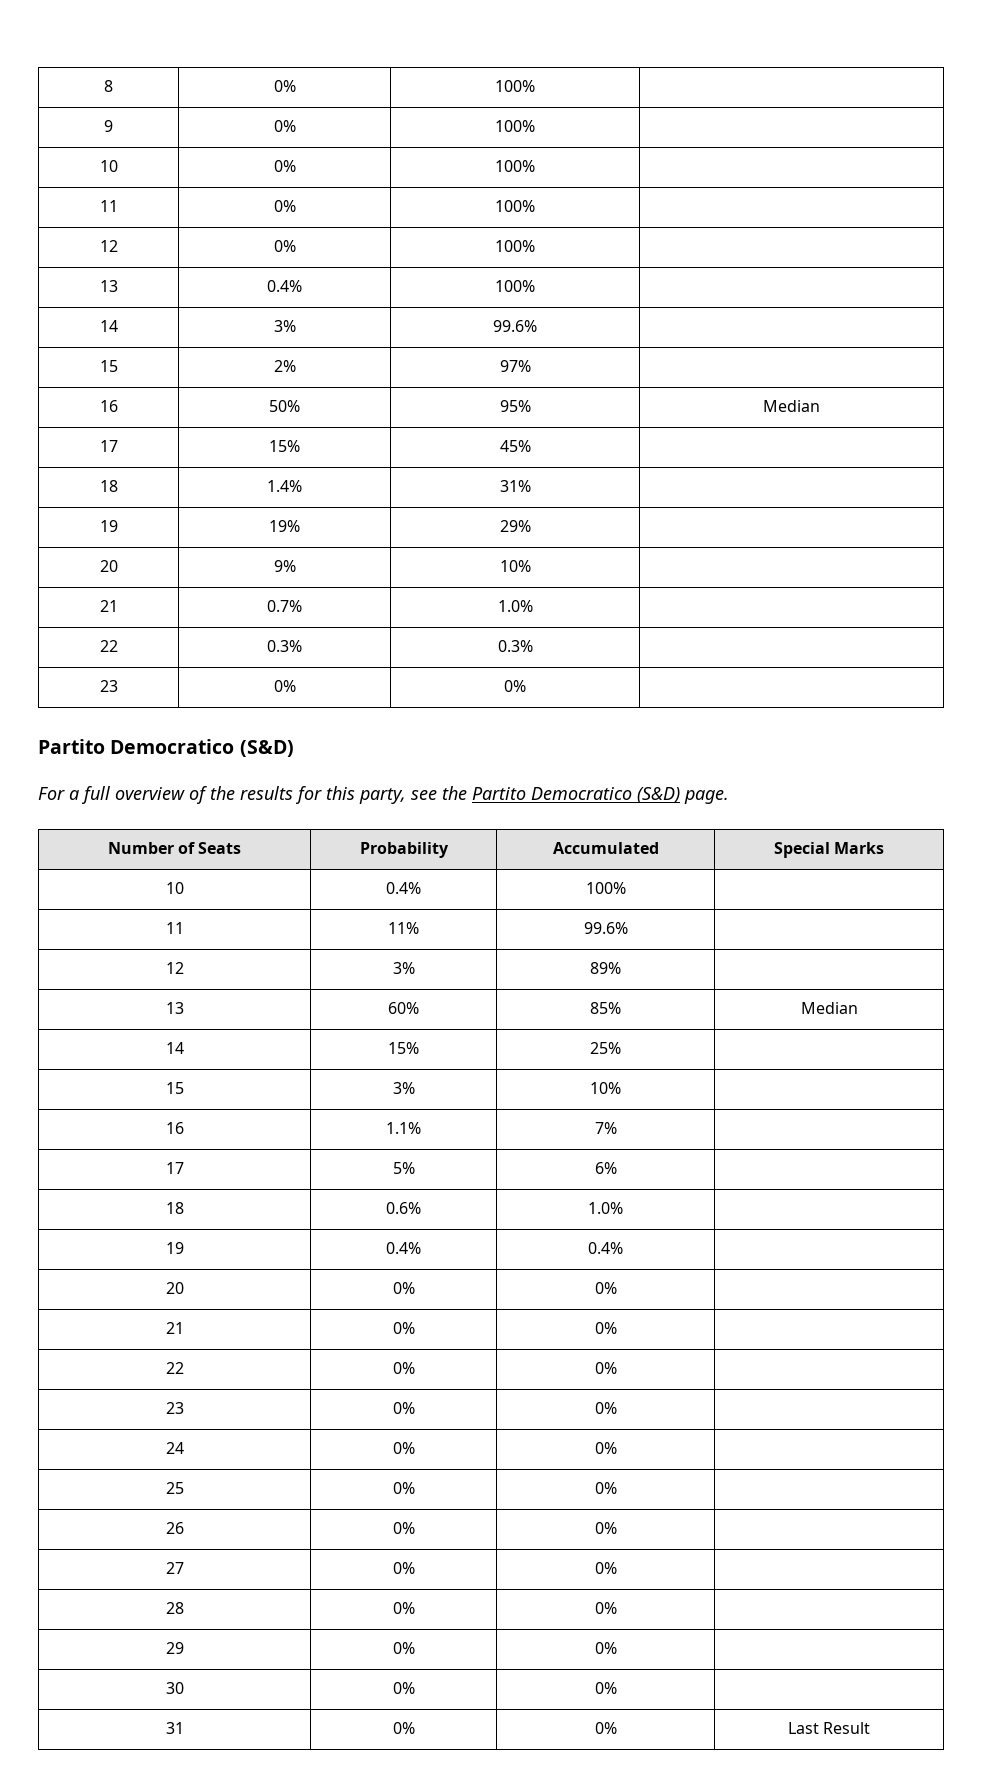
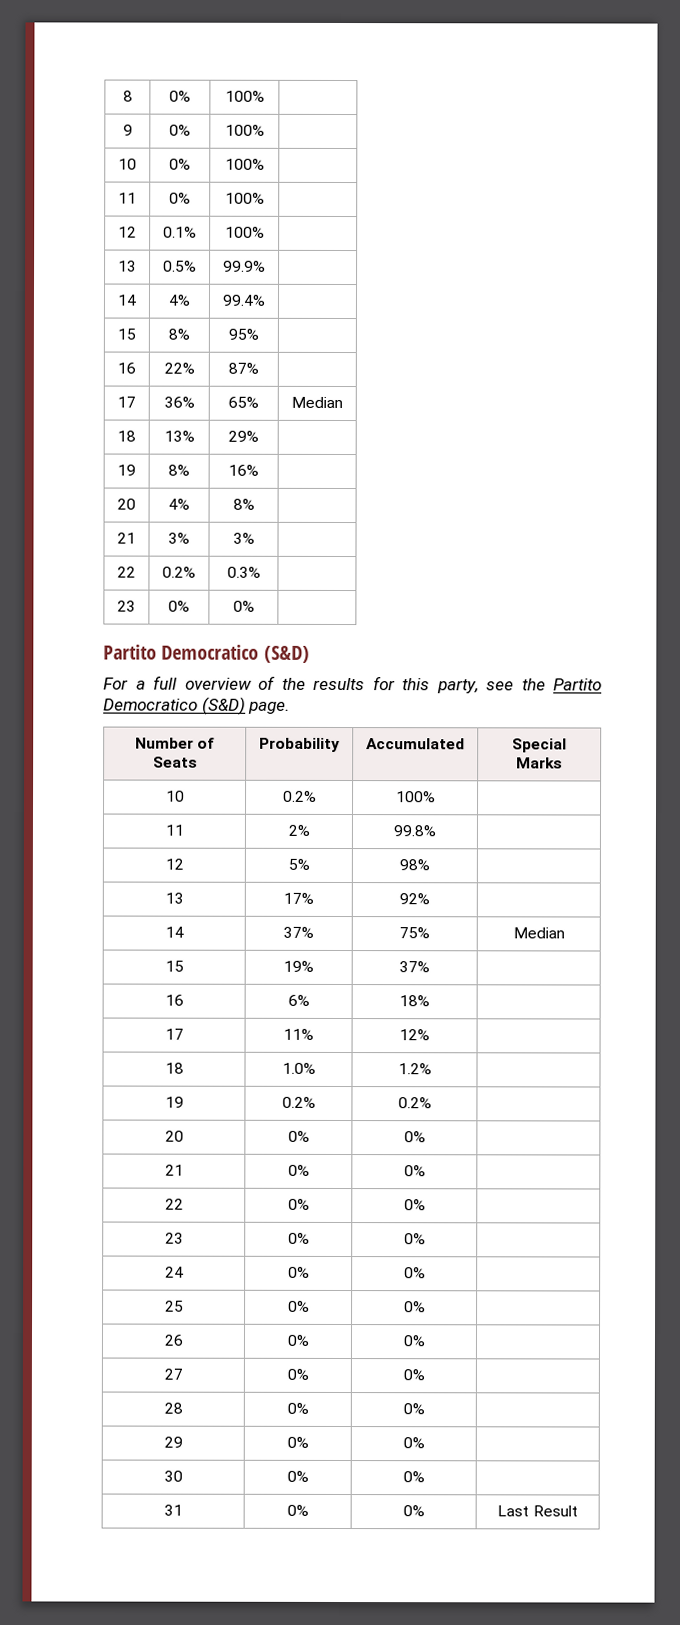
[273,240,296,252] 0% -> [163,226,197,238] 0.1%
[267,280,302,292] [495,280,535,292] [99,320,118,332] [273,320,296,332] [493,320,537,332] [99,360,118,372] [273,360,296,372] [499,360,531,372] [99,400,118,412] [269,400,300,412] [499,400,531,412] [763,400,820,412] [99,440,118,452] [269,440,300,452] [499,440,531,452] [99,480,118,492] [267,480,302,492] [499,480,531,492] [99,520,118,532] [269,520,300,532] [499,520,531,532] [99,560,118,572] [273,560,296,572] [499,560,531,572] [99,600,118,612] [267,600,302,612] [497,600,533,612] [99,640,118,652] [267,640,302,652] 0.4% | 100% | // 14 | 3% | 99.6% | // 15 | 2% | 97% | // 16 | 50% | 95% | Median // 17 | 15% | 45% | // 18 | 1.4% | 31% | // 19 | 19% | 29% | // 20 | 9% | 10% | // 21 | 0.7% | 1.0% | // 22 | 0.3% -> [163,260,197,272] [223,260,266,272] [117,294,136,306] [168,294,190,306] [222,294,265,306] [117,328,136,340] [168,328,190,340] [228,328,259,340] [117,362,136,374] [163,362,195,374] [228,362,259,374] [117,396,136,408] [163,396,195,408] [228,396,259,408] [291,396,343,409] [117,430,136,442] [163,430,195,442] [228,430,259,442] [117,464,136,476] [168,464,190,476] [228,464,259,476] [117,498,136,510] [168,498,190,510] [232,498,255,510] [117,532,136,544] [168,532,190,544] [232,532,255,544] [117,566,136,578] [162,566,196,578] 0.5% | 99.9% | // 14 | 4% | 99.4% | // 15 | 8% | 95% | // 16 | 22% | 87% | // 17 | 36% | 65% | Median // 18 | 13% | 29% | // 19 | 8% | 16% | // 20 | 4% | 8% | // 21 | 3% | 3% | // 22 | 0.2%
[386,882,421,894] [585,882,626,894] [165,922,184,934] [388,922,419,934] [583,922,628,934] [165,962,184,974] [392,962,415,974] [590,962,621,974] [165,1002,184,1014] [388,1002,419,1014] [590,1002,621,1014] [800,1002,858,1014] [165,1042,184,1054] [388,1042,419,1054] [590,1042,621,1054] [165,1082,184,1094] [392,1082,415,1094] [590,1082,621,1094] [165,1122,184,1134] [386,1122,421,1134] [594,1122,617,1134] [165,1162,184,1174] [392,1162,415,1174] [594,1162,617,1174] [165,1202,184,1214] [386,1202,421,1214] [588,1202,623,1214] [165,1242,184,1254] [386,1242,421,1254] [588,1242,623,1254] 0.4% | 100% | // 11 | 11% | 99.6% | // 12 | 3% | 89% | // 13 | 60% | 85% | Median // 14 | 15% | 25% | // 15 | 3% | 10% | // 16 | 1.1% | 7% | // 17 | 5% | 6% | // 18 | 0.6% | 1.0% | // 19 | 0.4% | 0.4% -> [282,790,317,802] [395,791,436,803] [164,824,184,836] [287,824,310,836] [393,825,436,837] [164,858,184,870] [287,858,310,870] [399,859,430,871] [164,892,184,904] [283,892,314,904] [399,893,430,905] [164,926,184,938] [283,926,314,938] [399,927,430,939] [512,927,565,939] [164,960,184,972] [283,960,314,972] [399,961,430,973] [164,994,184,1006] [287,994,310,1006] [399,995,430,1007] [164,1028,184,1040] [283,1028,314,1040] [399,1029,430,1041] [164,1062,184,1074] [281,1062,316,1074] [397,1063,432,1075] [164,1096,184,1108] [281,1096,316,1108] [397,1097,432,1109] 0.2% | 100% | // 11 | 2% | 99.8% | // 12 | 5% | 98% | // 13 | 17% | 92% | // 14 | 37% | 75% | Median // 15 | 19% | 37% | // 16 | 6% | 18% | // 17 | 11% | 12% | // 18 | 1.0% | 1.2% | // 19 | 0.2% | 0.2%

